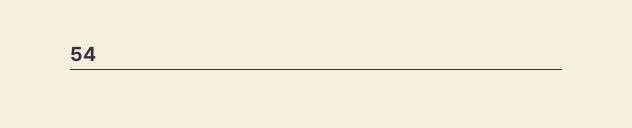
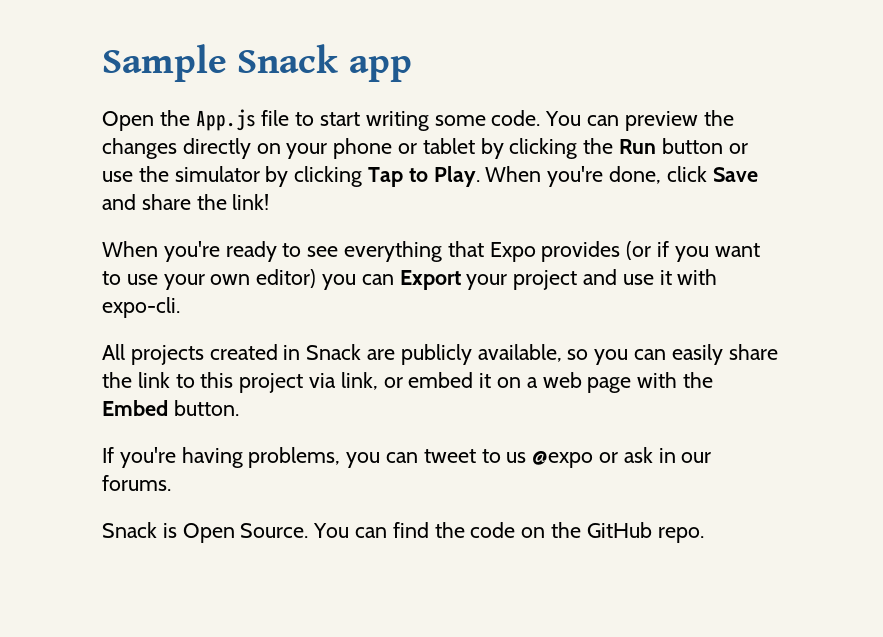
[70,46,96,62] 54 -> [102,44,412,82] [102,109,734,131] [102,138,748,159] [102,166,758,187] [102,194,270,210] [102,241,760,262] [102,269,718,290] [102,297,180,318] [102,344,778,365] [102,372,714,393] [102,400,239,416] [102,447,712,468] [102,475,171,491] [102,522,704,543] Sample Snack app // Open the App.js file to start writing some code. You can preview the changes directly on your phone or tablet by clicking the Run button or use the simulator by clicking Tap to Play. When you're done, click Save and share the link! // When you're ready to see everything that Expo provides (or if you want to use your own editor) you can Export your project and use it with expo-cli. // All projects created in Snack are publicly available, so you can easily share the link to this project via link, or embed it on a web page with the Embed button. // If you're having problems, you can tweet to us @expo or ask in our forums. // Snack is Open Source. You can find the code on the GitHub repo.

